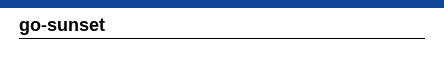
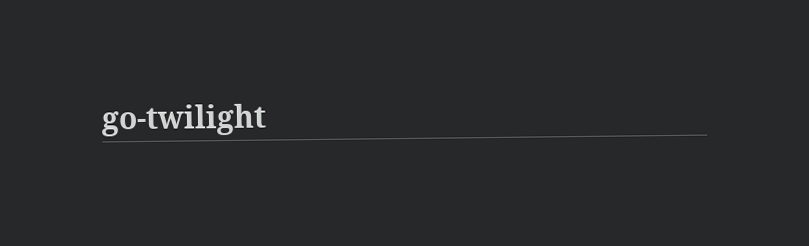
[19,18,105,35] go-sunset -> [101,103,267,137] go-twilight

